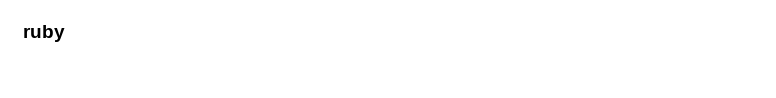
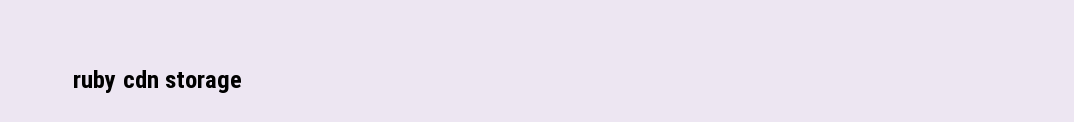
(65, 33) none -> [122,70,243,93] cdn storage

